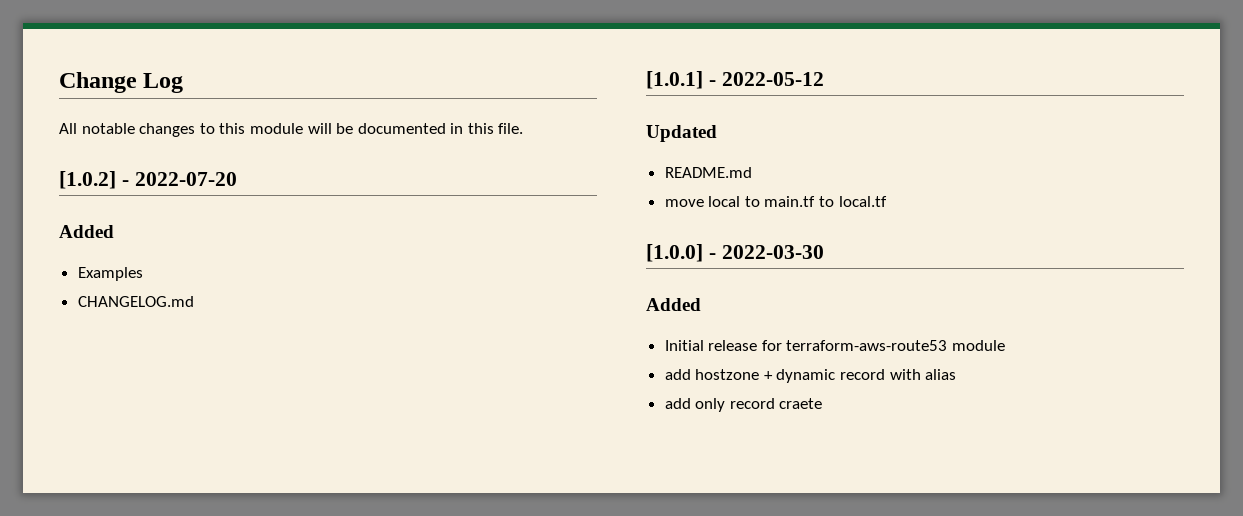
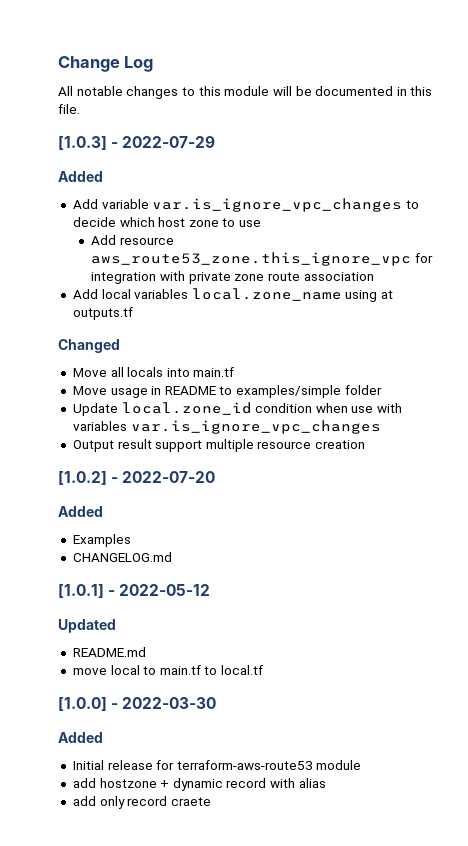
(524, 128) none -> [58,136,216,150] [58,171,103,182] [72,198,419,212] [72,217,262,227] [91,235,174,245] [91,252,433,266] [91,271,374,284] [72,288,394,302] [72,307,133,320] [58,339,120,353] [72,367,235,377] [72,385,382,398] [72,402,403,416] [72,420,381,434] [72,439,366,452] // [1.0.3] - 2022-07-29 // Added // Add variable var.is_ignore_vpc_changes to decide which host zone to use // Add resource aws_route53_zone.this_ignore_vpc for integration with private zone route association // Add local variables local.zone_name using at outputs.tf // Changed // Move all locals into main.tf // Move usage in README to examples/simple folder // Update local.zone_id condition when use with variables var.is_ignore_vpc_changes // Output result support multiple resource creation

